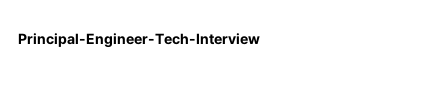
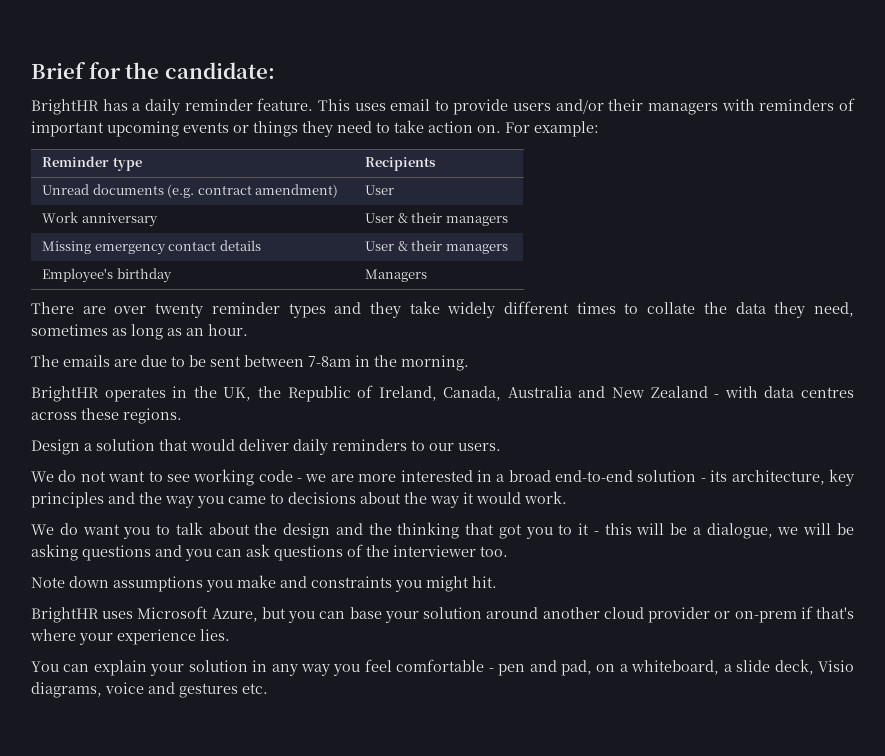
[18,33,260,48] Principal-Engineer-Tech-Interview -> [31,62,275,79] [31,98,855,115] [31,120,599,137] [42,156,142,171] [365,157,437,171] [42,184,339,198] [365,185,395,195] [42,212,158,227] [365,212,508,226] [42,240,261,255] [365,240,508,254] [42,268,172,283] [365,269,428,282] [31,301,855,318] [31,324,248,340] [31,355,469,371] [31,385,855,402] [31,408,182,424] [31,439,501,455] [31,469,855,486] [31,491,567,508] [31,522,854,539] [31,544,508,561] [31,575,497,592] [31,606,855,623] [30,629,230,645] [31,659,855,676] [31,682,268,698] Brief for the candidate: // BrightHR has a daily reminder feature. This uses email to provide users and/or their managers with reminders of important upcoming events or things they need to take action on. For example: // Reminder type | Recipients // Unread documents (e.g. contract amendment) | User // Work anniversary | User & their managers // Missing emergency contact details | User & their managers // Employee's birthday | Managers // There are over twenty reminder types and they take widely different times to collate the data they need, sometimes as long as an hour. // The emails are due to be sent between 7-8am in the morning. // BrightHR operates in the UK, the Republic of Ireland, Canada, Australia and New Zealand - with data centres across these regions. // Design a solution that would deliver daily reminders to our users. // We do not want to see working code - we are more interested in a broad end-to-end solution - its architecture, key principles and the way you came to decisions about the way it would work. // We do want you to talk about the design and the thinking that got you to it - this will be a dialogue, we will be asking questions and you can ask questions of the interviewer too. // Note down assumptions you make and constraints you might hit. // BrightHR uses Microsoft Azure, but you can base your solution around another cloud provider or on-prem if that's where your experience lies. // You can explain your solution in any way you feel comfortable - pen and pad, on a whiteboard, a slide deck, Visio diagrams, voice and gestures etc.

